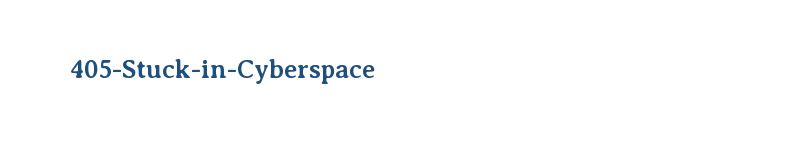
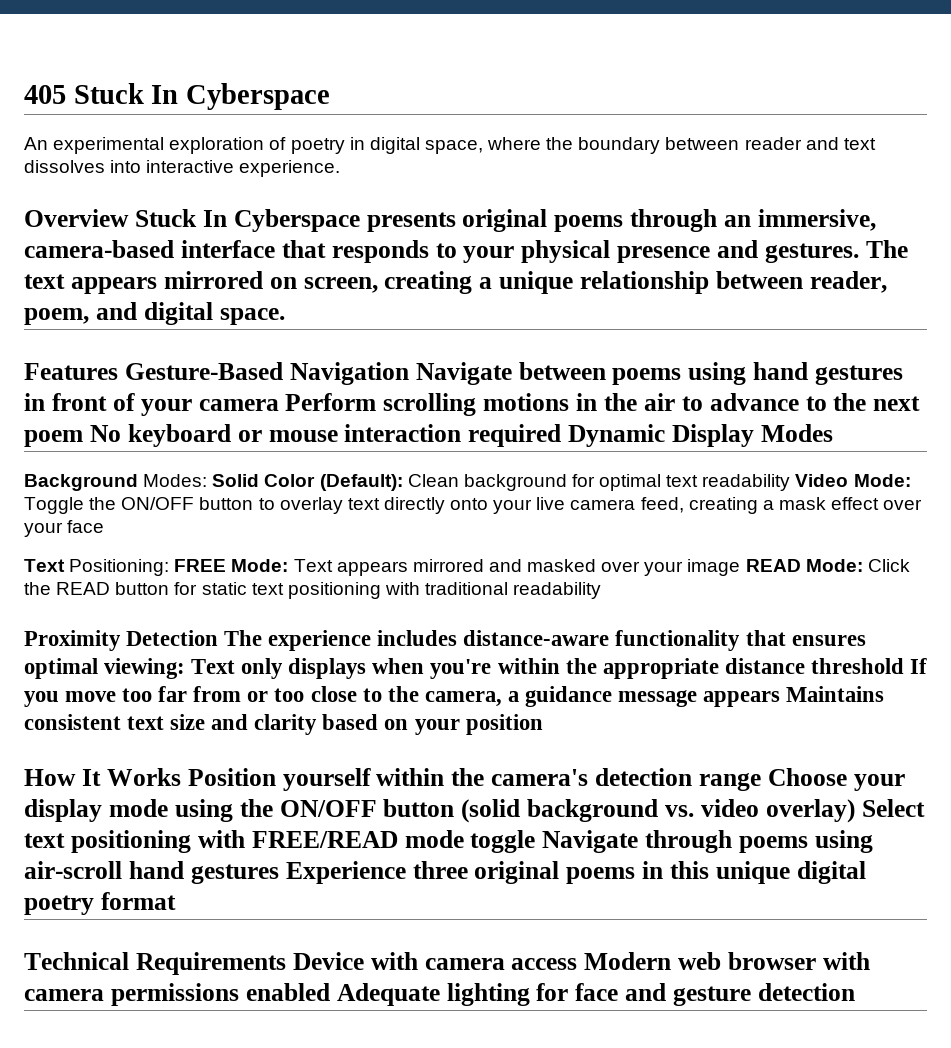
[70,59,375,84] 405-Stuck-in-Cyberspace -> [24,83,331,110] [24,137,876,154] [24,160,341,177] [24,209,876,232] [24,240,908,263] [24,271,887,294] [24,302,285,325] [24,362,904,385] [24,393,921,416] [24,424,833,447] [24,474,911,491] [24,497,923,514] [24,520,105,537] [24,559,910,576] [24,582,602,599] [24,630,866,651] [24,658,927,679] [24,686,885,707] [24,714,543,735] [24,768,905,791] [24,799,925,823] [24,830,873,853] [24,861,866,884] [24,892,176,915] [24,952,870,975] [24,983,855,1006] 405 Stuck In Cyberspace // An experimental exploration of poetry in digital space, where the boundary between reader and text dissolves into interactive experience. // Overview Stuck In Cyberspace presents original poems through an immersive, camera-based interface that responds to your physical presence and gestures. The text appears mirrored on screen, creating a unique relationship between reader, poem, and digital space. // Features Gesture-Based Navigation Navigate between poems using hand gestures in front of your camera Perform scrolling motions in the air to advance to the next poem No keyboard or mouse interaction required Dynamic Display Modes // Background Modes: Solid Color (Default): Clean background for optimal text readability Video Mode: Toggle the ON/OFF button to overlay text directly onto your live camera feed, creating a mask effect over your face // Text Positioning: FREE Mode: Text appears mirrored and masked over your image READ Mode: Click the READ button for static text positioning with traditional readability // Proximity Detection The experience includes distance-aware functionality that ensures optimal viewing: Text only displays when you're within the appropriate distance threshold If you move too far from or too close to the camera, a guidance message appears Maintains consistent text size and clarity based on your position // How It Works Position yourself within the camera's detection range Choose your display mode using the ON/OFF button (solid background vs. video overlay) Select text positioning with FREE/READ mode toggle Navigate through poems using air-scroll hand gestures Experience three original poems in this unique digital poetry format // Technical Requirements Device with camera access Modern web browser with camera permissions enabled Adequate lighting for face and gesture detection

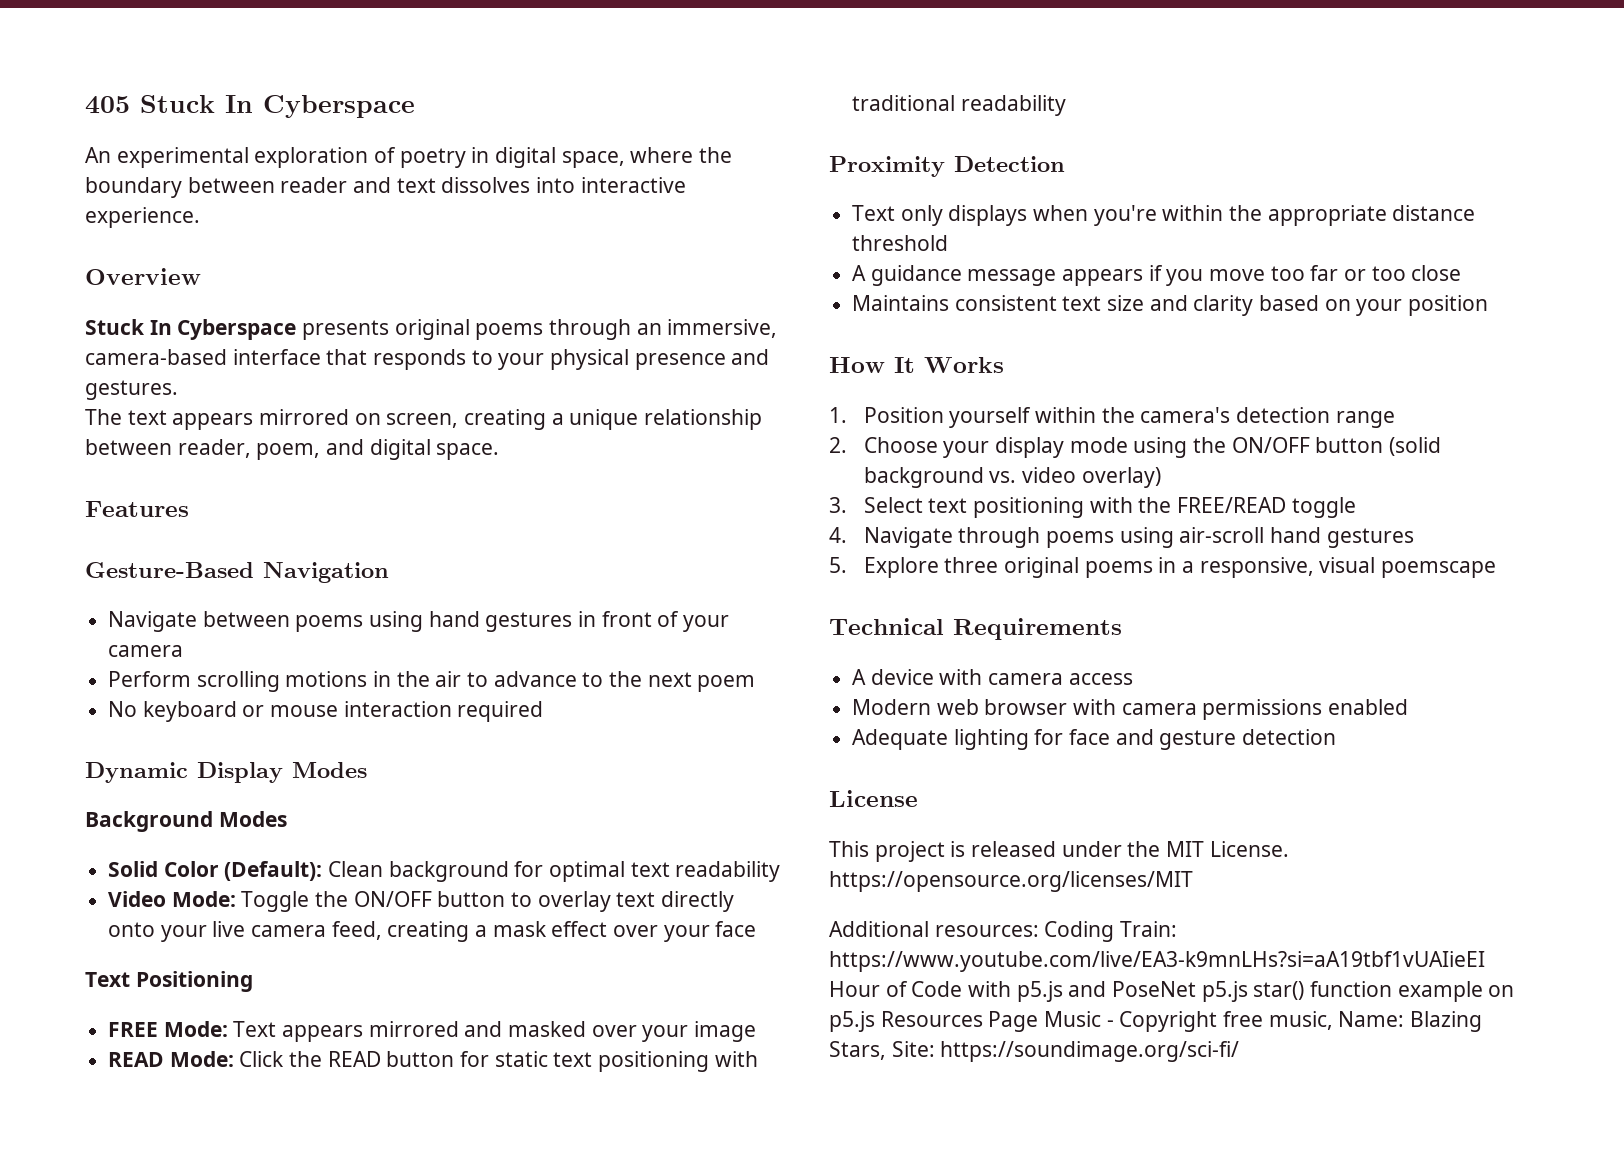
(129, 218) none -> (201, 276) //
(859, 253) none -> (178, 390) //
(118, 371) none -> (189, 509) //
(409, 373) none -> (389, 572) //
(279, 405) none -> (184, 651) //
(83, 438) none -> (756, 683) //
(562, 435) none -> (544, 711) //
[143,474,208,487] Modes: -> [218,811,287,827] Modes //
(791, 482) none -> (781, 871) //
[69,559,170,576] Positioning: -> [135,971,253,992] Positioning //
(741, 567) none -> (757, 1031) //
[224,630,866,651] [24,658,186,679] The experience includes distance-aware functionality that ensures optimal viewing: -> (1065, 164) //
[909,658,927,674] If -> [852,265,1163,286] // A guidance message appears if
[193,686,242,702] from -> (1339, 273) none
[362,686,781,707] to the camera, a guidance message appears -> (1462, 273) //
(181, 777) none -> [829,407,847,423] // 1.
(761, 781) none -> [829,437,847,453] // 2.
(855, 811) none -> [829,497,847,513] // 3.
[251,830,464,848] FREE/READ mode -> [1138,497,1286,513] the FREE/READ
(536, 841) none -> [829,527,847,543] // 4.
[285,861,406,884] Experience -> [829,557,939,578] // 5. Explore
[670,861,866,884] [24,892,176,915] this unique digital poetry format -> [1181,557,1496,578] a responsive, visual poemscape
[292,952,364,970] Device -> [852,669,934,685] // A device
(578, 964) none -> (1133, 679) //
(330, 992) none -> (1409, 707) //
(855, 992) none -> [829,790,918,807] [829,841,1289,862] [829,871,1193,892] [829,921,1178,942] [829,951,1485,972] [829,981,1515,1002] [829,1011,1483,1032] [829,1041,1240,1062] // License // This project is released under the MIT License. https://opensource.org/licenses/MIT // Additional resources: Coding Train: https://www.youtube.com/live/EA3-k9mnLHs?si=aA19tbf1vUAIieEI Hour of Code with p5.js and PoseNet p5.js star() function example on p5.js Resources Page Music - Copyright free music, Name: Blazing Stars, Site: https://soundimage.org/sci-fi/

